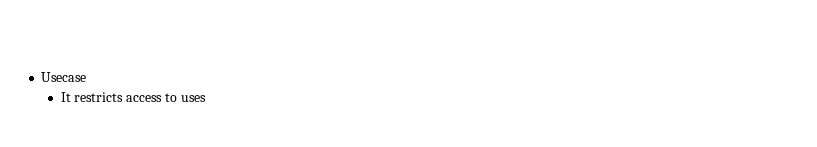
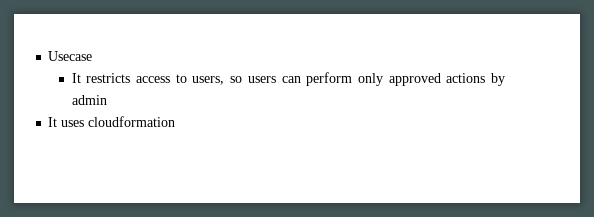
[180,95,206,102] uses -> [192,72,506,86] [71,95,107,105] [48,116,176,127] users, so users can perform only approved actions by admin // It uses cloudformation

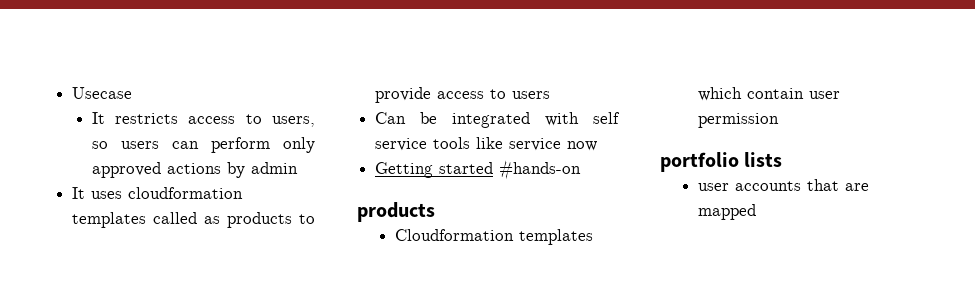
(176, 121) none -> [72,212,315,228] [375,87,551,103] [375,112,620,128] [375,137,598,151] [375,160,582,180] [357,202,435,222] [394,229,593,245] [697,87,840,101] [697,113,779,128] [660,152,783,172] [697,179,869,191] [697,204,756,220] templates called as products to provide access to users // Can be integrated with self service tools like service now // Getting started #hands-on // products // Cloudformation templates which contain user permission // portfolio lists // user accounts that are mapped

